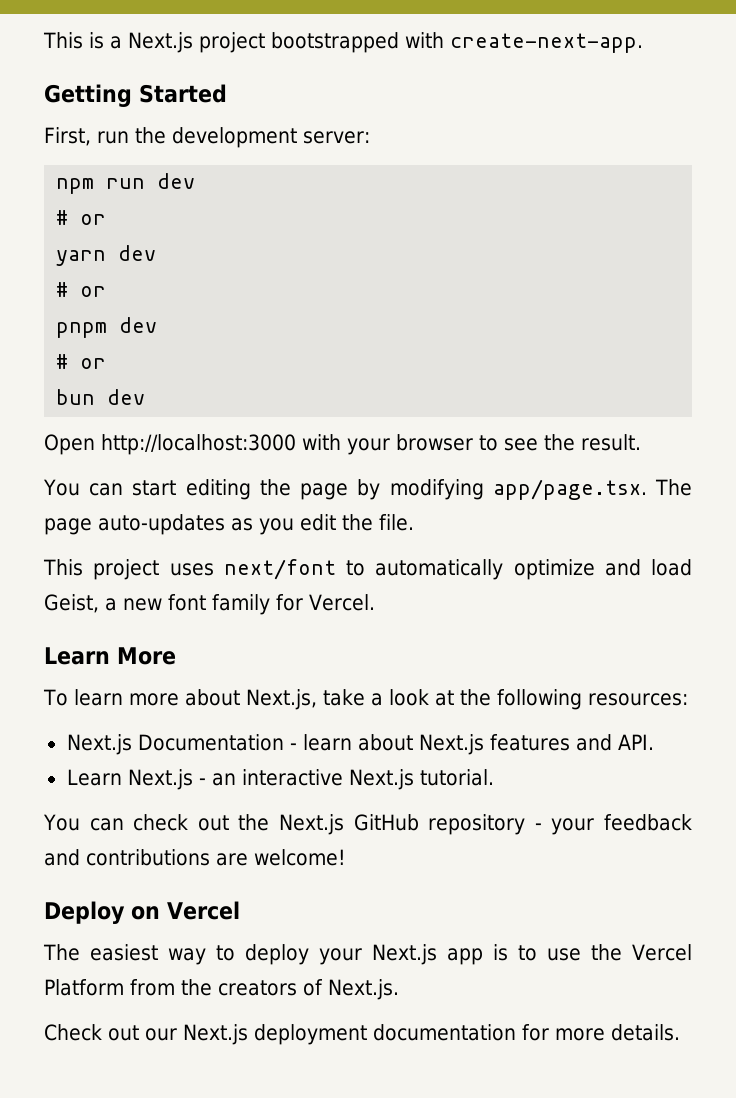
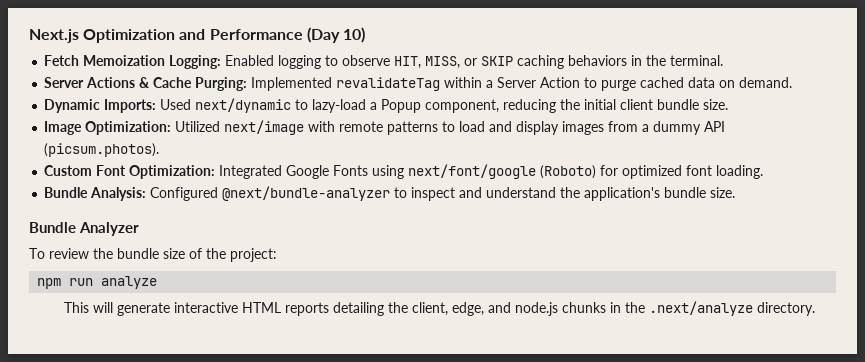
[43,32,643,53] [44,84,227,107] [44,127,370,148] [56,173,196,194] [56,210,107,225] [56,245,157,266] [56,282,107,297] [56,317,158,338] [56,354,107,369] [56,389,146,405] [44,434,641,455] [43,479,693,500] [44,514,414,535] [43,559,692,580] [44,594,375,615] [44,647,176,665] [43,689,688,710] [66,734,654,755] [66,769,494,790] [43,814,692,835] [44,849,346,866] [44,901,240,924] [43,944,693,965] [44,979,399,1000] [44,1024,680,1045] This is a Next.js project bootstrapped with create-next-app. // Getting Started // First, run the development server: // npm run dev // # or // yarn dev // # or // pnpm dev // # or // bun dev // Open http://localhost:3000 with your browser to see the result. // You can start editing the page by modifying app/page.tsx. The page auto-updates as you edit the file. // This project uses next/font to automatically optimize and load Geist, a new font family for Vercel. // Learn More // To learn more about Next.js, take a look at the following resources: // Next.js Documentation - learn about Next.js features and API. // Learn Next.js - an interactive Next.js tutorial. // You can check out the Next.js GitHub repository - your feedback and contributions are welcome! // Deploy on Vercel // The easiest way to deploy your Next.js app is to use the Vercel Platform from the creators of Next.js. // Check out our Next.js deployment documentation for more details. -> [29,27,365,43] [44,55,724,69] [44,77,793,91] [44,98,729,113] [44,120,726,135] [44,143,160,157] [44,164,764,179] [44,186,736,201] [29,222,139,236] [29,248,277,262] [37,276,158,289] [64,301,816,316] Next.js Optimization and Performance (Day 10) // Fetch Memoization Logging: Enabled logging to observe HIT, MISS, or SKIP caching behaviors in the terminal. // Server Actions & Cache Purging: Implemented revalidateTag within a Server Action to purge cached data on demand. // Dynamic Imports: Used next/dynamic to lazy-load a Popup component, reducing the initial client bundle size. // Image Optimization: Utilized next/image with remote patterns to load and display images from a dummy API (picsum.photos). // Custom Font Optimization: Integrated Google Fonts using next/font/google (Roboto) for optimized font loading. // Bundle Analysis: Configured @next/bundle-analyzer to inspect and understand the application's bundle size. // Bundle Analyzer // To review the bundle size of the project: // npm run analyze // This will generate interactive HTML reports detailing the client, edge, and node.js chunks in the .next/analyze directory.

